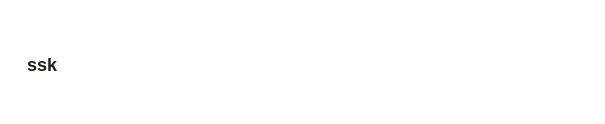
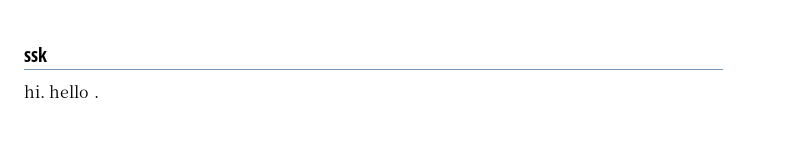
(58, 64) none -> [24,85,99,98] // hi. hello .

